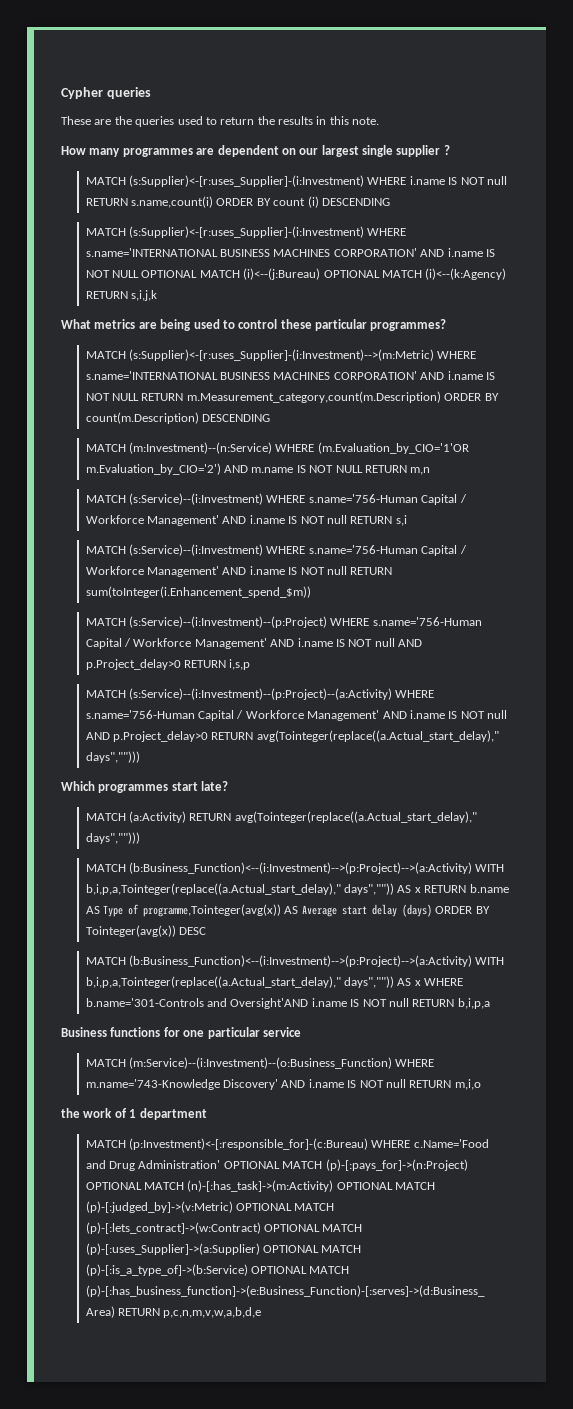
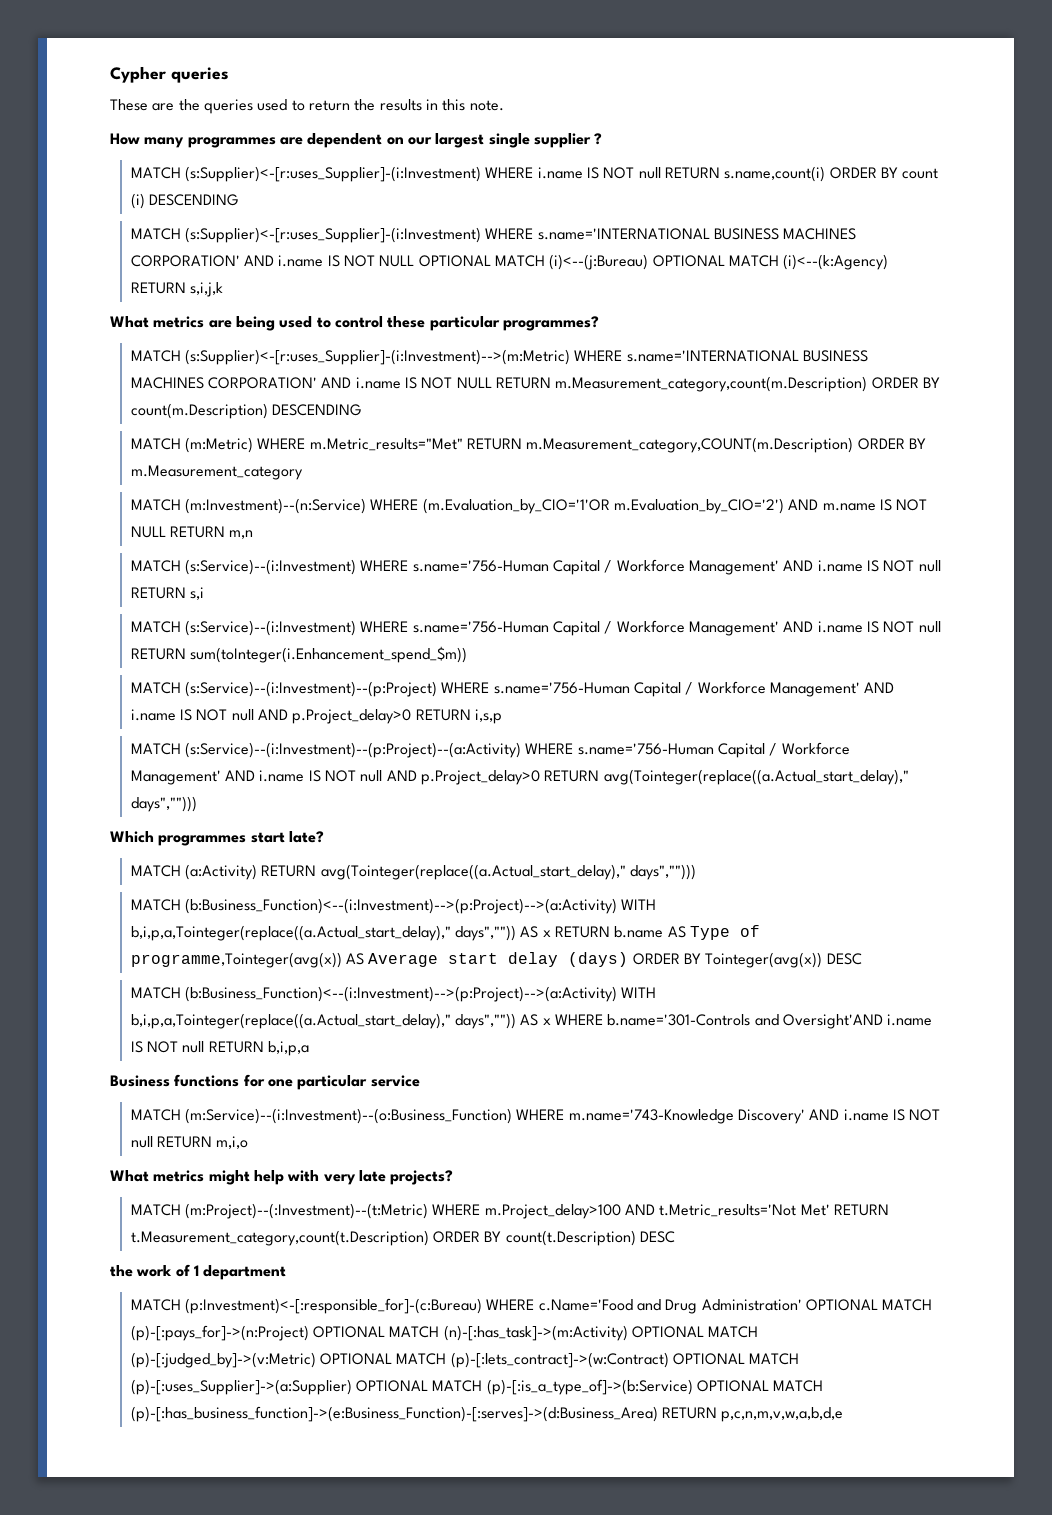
(271, 418) none -> [130,437,927,453] [130,465,303,480] // MATCH (m:Metric) WHERE m.Metric_results="Met" RETURN m.Measurement_category,COUNT(m.Description) ORDER BY m.Measurement_category
(481, 1084) none -> [110,1170,454,1185] [130,1203,890,1219] [130,1230,676,1246] // What metrics might help with very late projects? // MATCH (m:Project)--(:Investment)--(t:Metric) WHERE m.Project_delay>100 AND t.Metric_results='Not Met' RETURN t.Measurement_category,count(t.Description) ORDER BY count(t.Description) DESC

